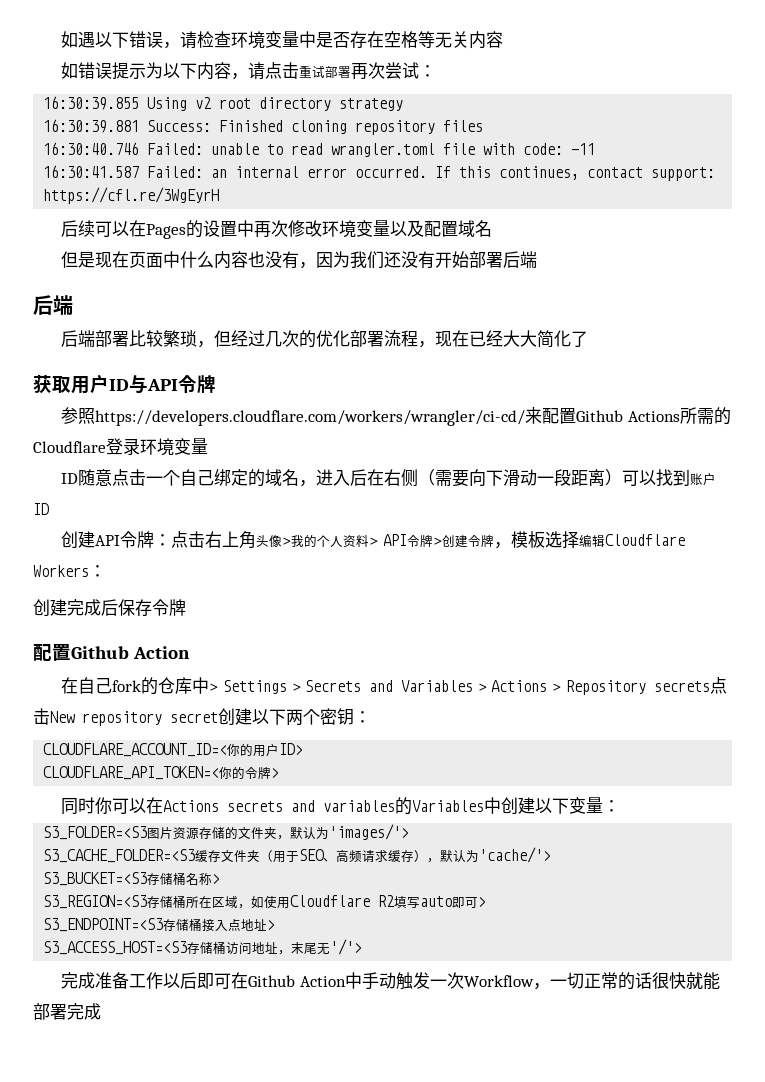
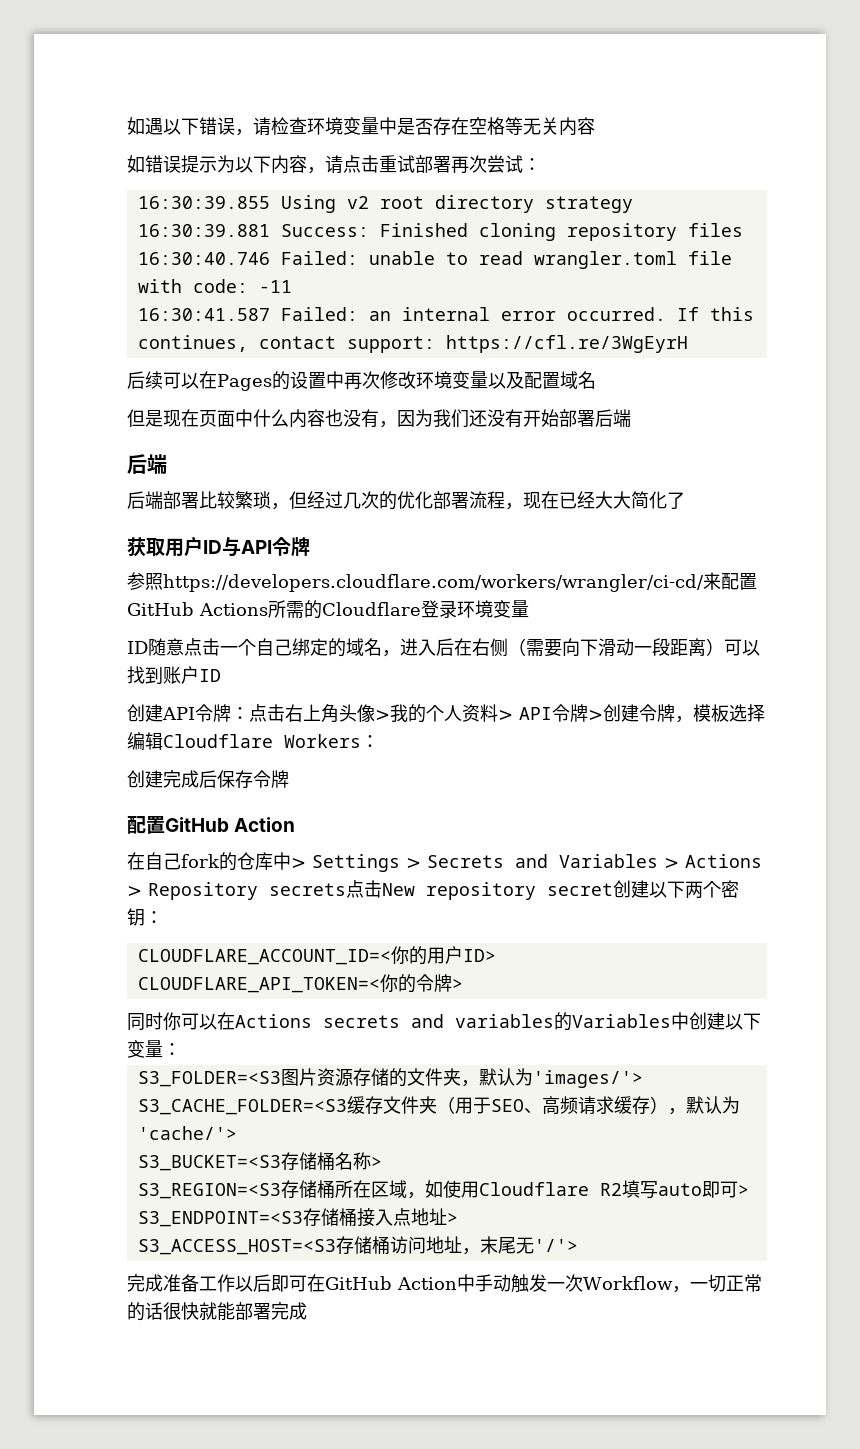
[576,410,624,422] Github -> [127,602,194,616] GitHub
[71,646,129,659] Github -> [165,817,229,832] GitHub
[248,975,296,987] Github -> [325,1276,392,1290] GitHub

